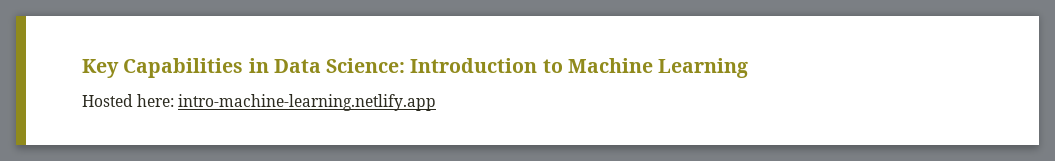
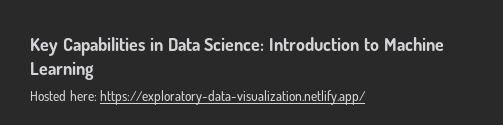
[178,94,437,111] intro-machine-learning.netlify.app -> [100,90,367,105] https://exploratory-data-visualization.netlify.app/

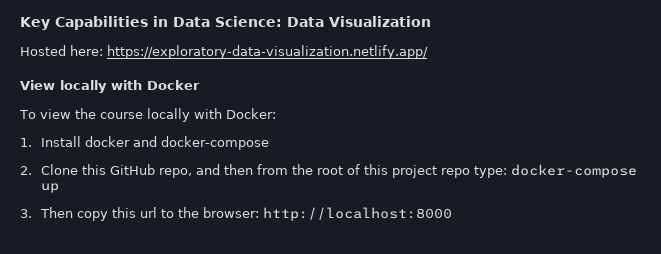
[269,37,445,51] [30,61,94,80] Introduction to Machine Learning -> [287,16,431,27] Data Visualization
(367, 97) none -> [20,80,200,93] [19,108,276,122] [20,136,269,150] [20,164,637,178] [40,183,59,193] [20,207,452,221] // View locally with Docker // To view the course locally with Docker: // 1. Install docker and docker-compose // 2. Clone this GitHub repo, and then from the root of this project repo type: docker-compose up // 3. Then copy this url to the browser: http://localhost:8000

